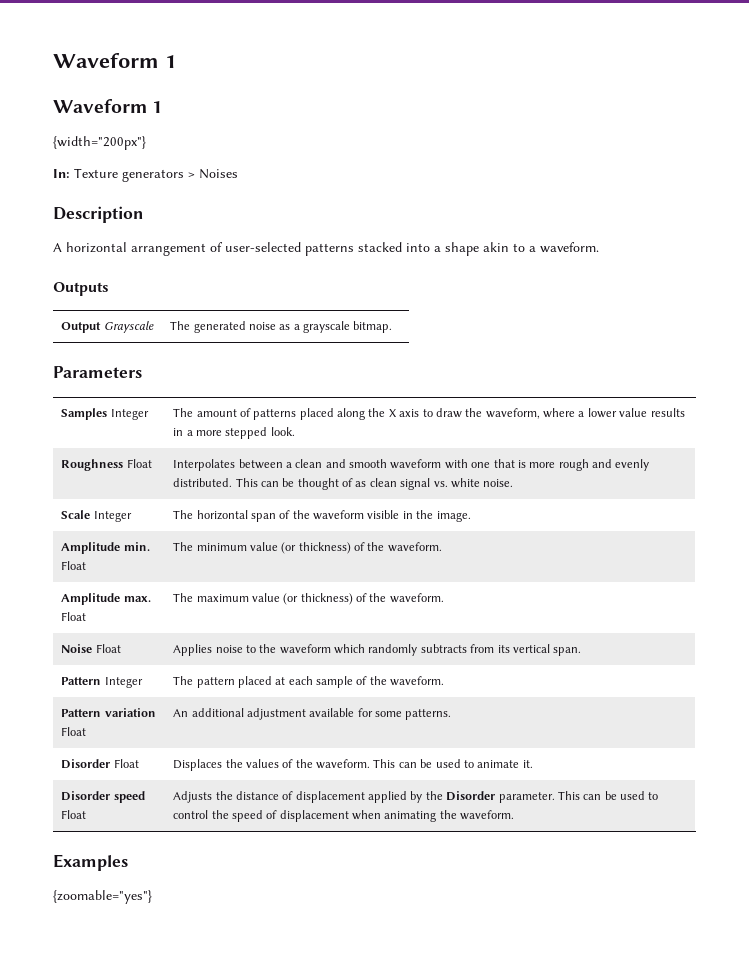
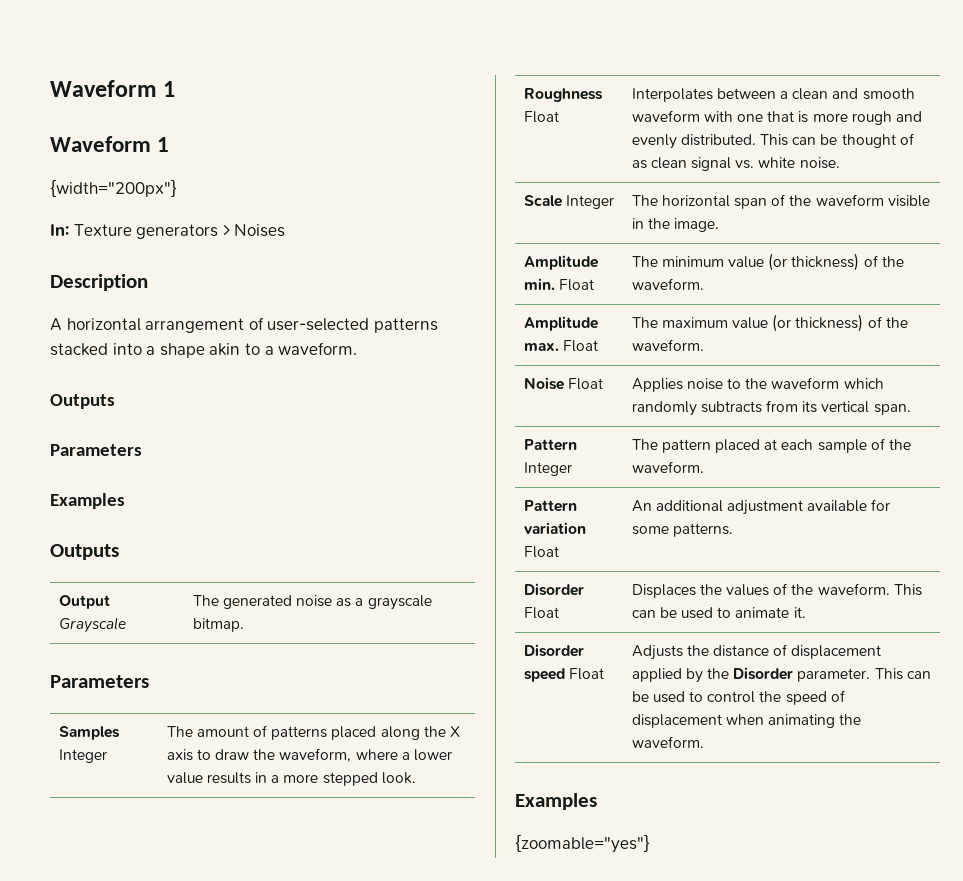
(109, 289) none -> [50,444,142,456] [50,493,125,509] [50,544,119,560] // Parameters // Examples // Outputs

